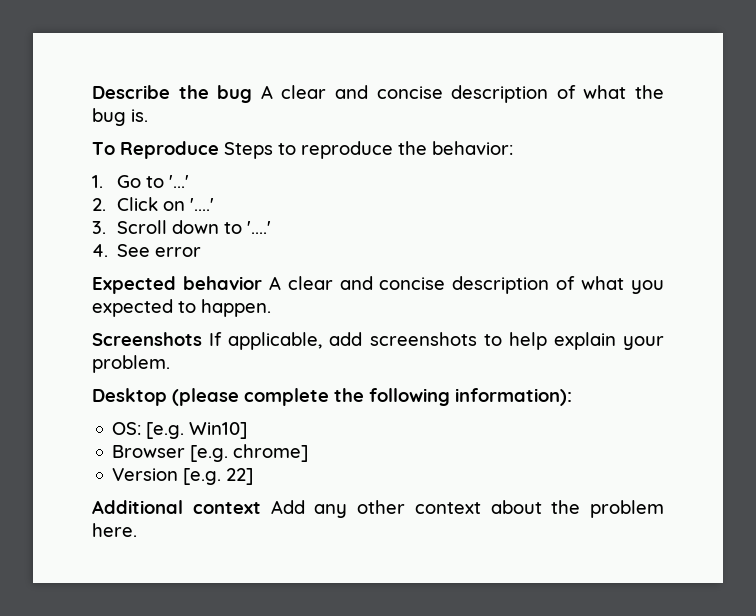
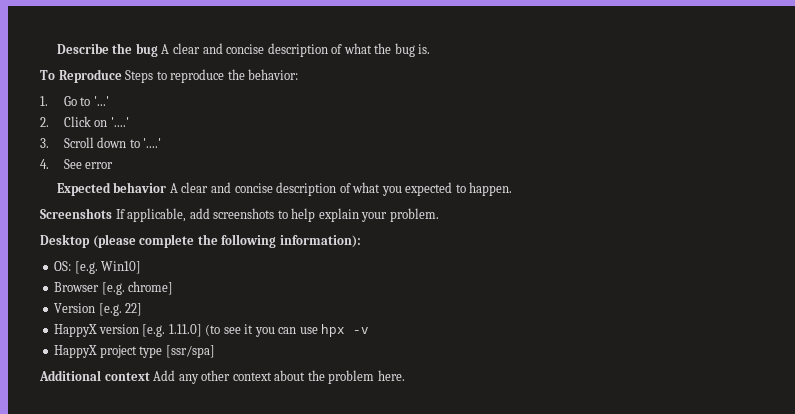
(254, 476) none -> [54,324,370,337] [54,345,215,358] // HappyX version [e.g. 1.11.0] (to see it you can use hpx -v // HappyX project type [ssr/spa]

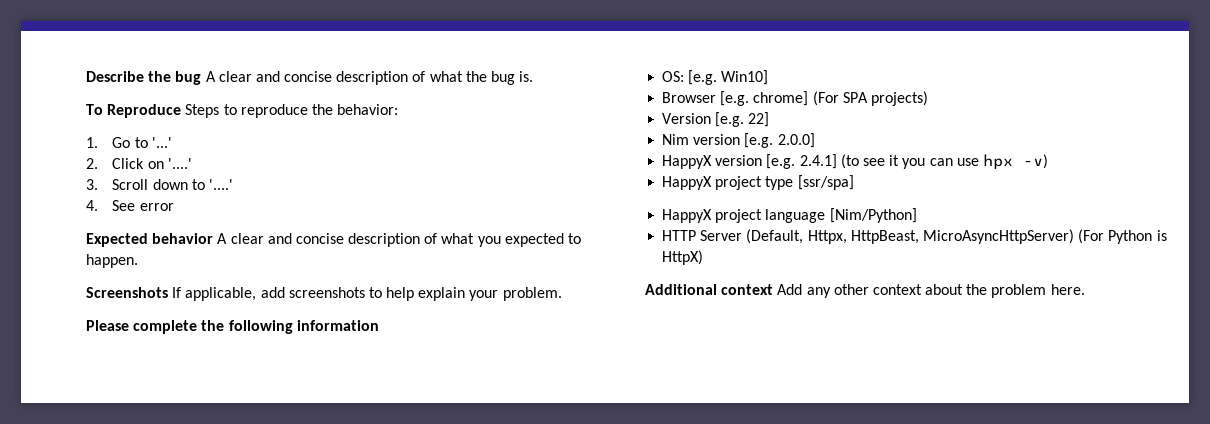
[40,234,136,248] Desktop (please -> [86,320,129,331] Please
[279,235,361,248] information): -> [296,320,379,331] information
(174, 288) none -> [812,91,928,106] (For SPA projects)
(143, 309) none -> [662,133,815,148] // Nim version [e.g. 2.0.0]
[168,324,202,337] 1.11.0] -> [799,154,837,169] 2.4.1]
[353,327,370,334] -v -> [1022,154,1048,169] -v)
(215, 351) none -> [662,208,917,223] [662,229,1167,244] [662,250,704,265] // HappyX project language [Nim/Python] // HTTP Server (Default, Httpx, HttpBeast, MicroAsyncHttpServer) (For Python is HttpX)

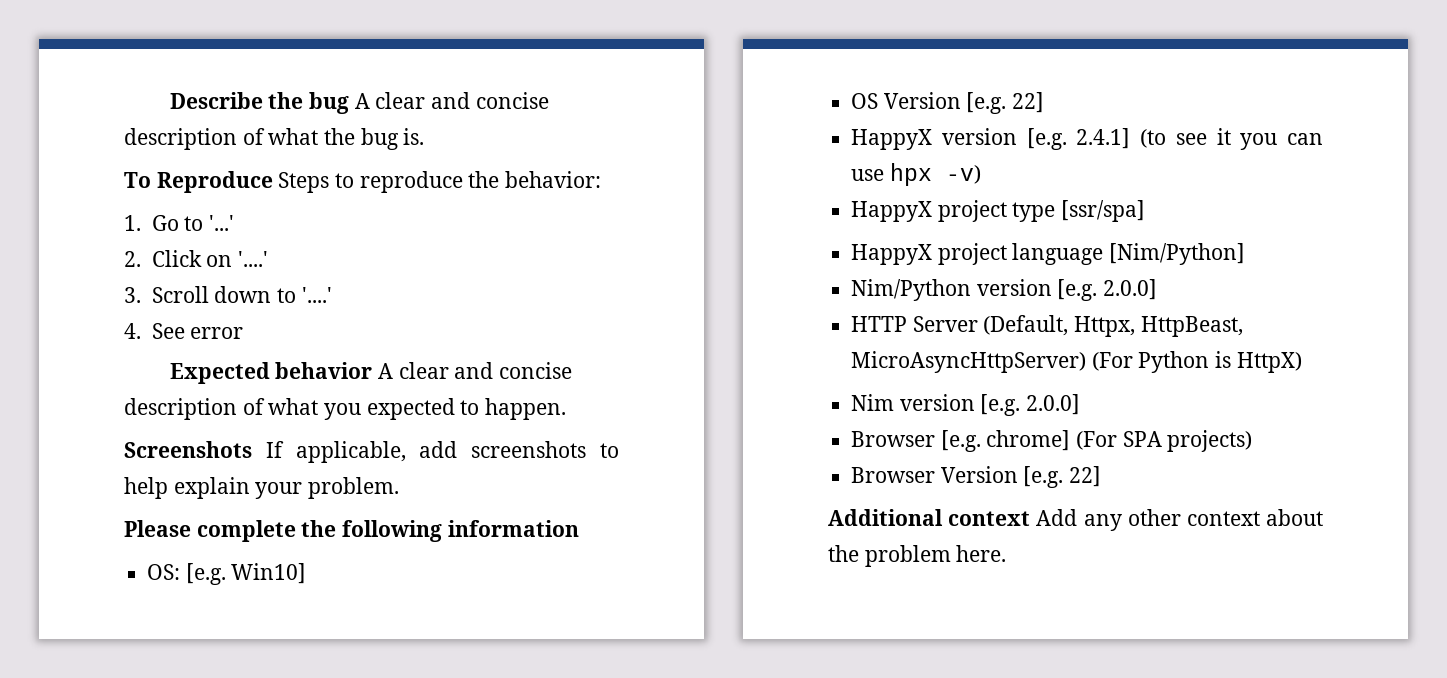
[662,91,928,106] [662,112,770,127] [662,133,815,148] Browser [e.g. chrome] (For SPA projects) // Version [e.g. 22] // Nim version [e.g. 2.0.0] -> [851,92,1045,114] OS Version [e.g. 22]
(917, 215) none -> [851,279,1158,301] // Nim/Python version [e.g. 2.0.0]
(704, 257) none -> [851,394,1081,416] [851,430,1253,452] [851,466,1102,488] // Nim version [e.g. 2.0.0] // Browser [e.g. chrome] (For SPA projects) // Browser Version [e.g. 22]

